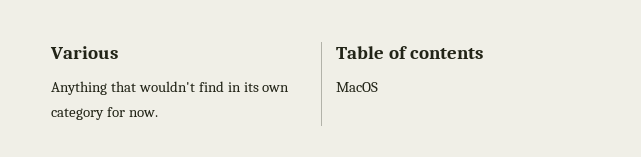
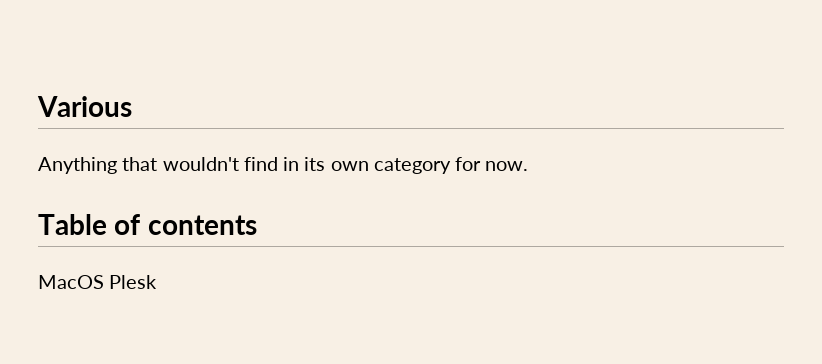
(378, 87) none -> [109,275,158,289] Plesk

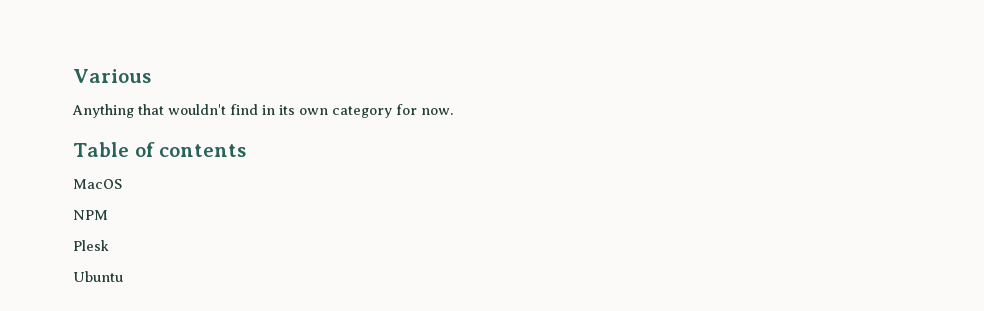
(104, 282) none -> [73,210,108,220] // NPM //
(158, 282) none -> [73,271,123,282] // Ubuntu

